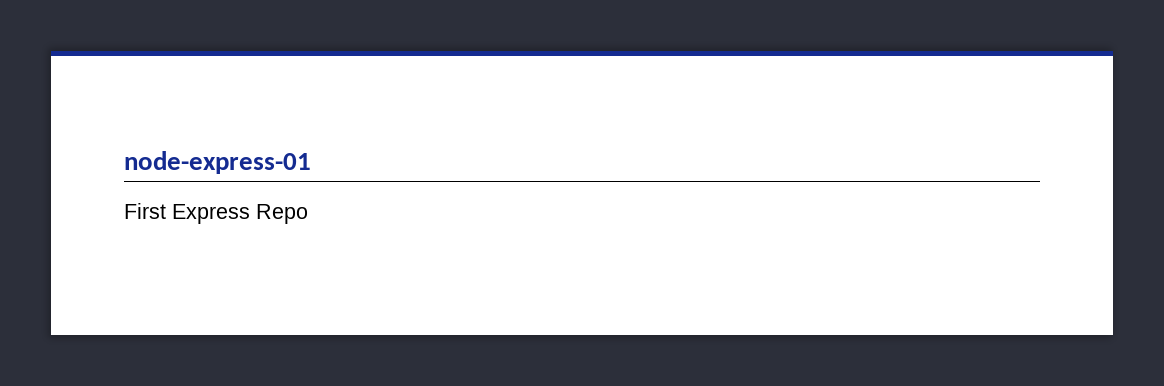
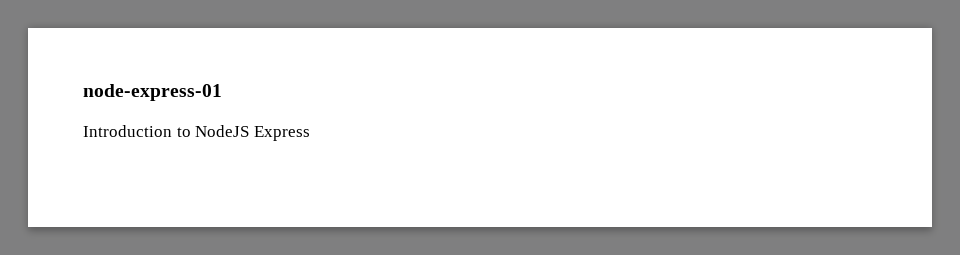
[124,203,308,224] First Express Repo -> [83,125,310,141] Introduction to NodeJS Express

